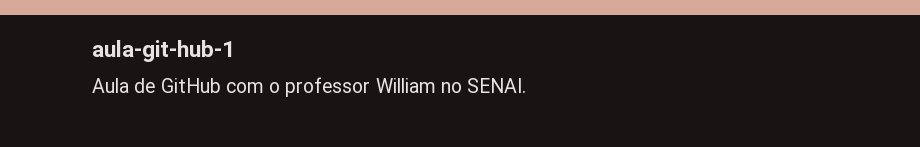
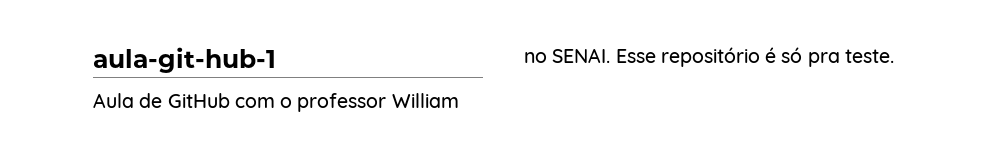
(527, 85) none -> [615,47,894,67] Esse repositório é só pra teste.

